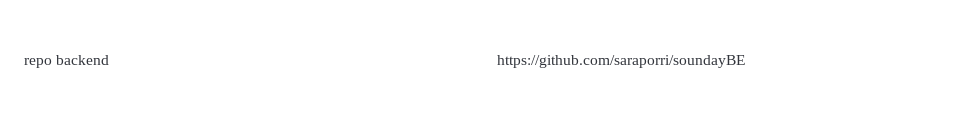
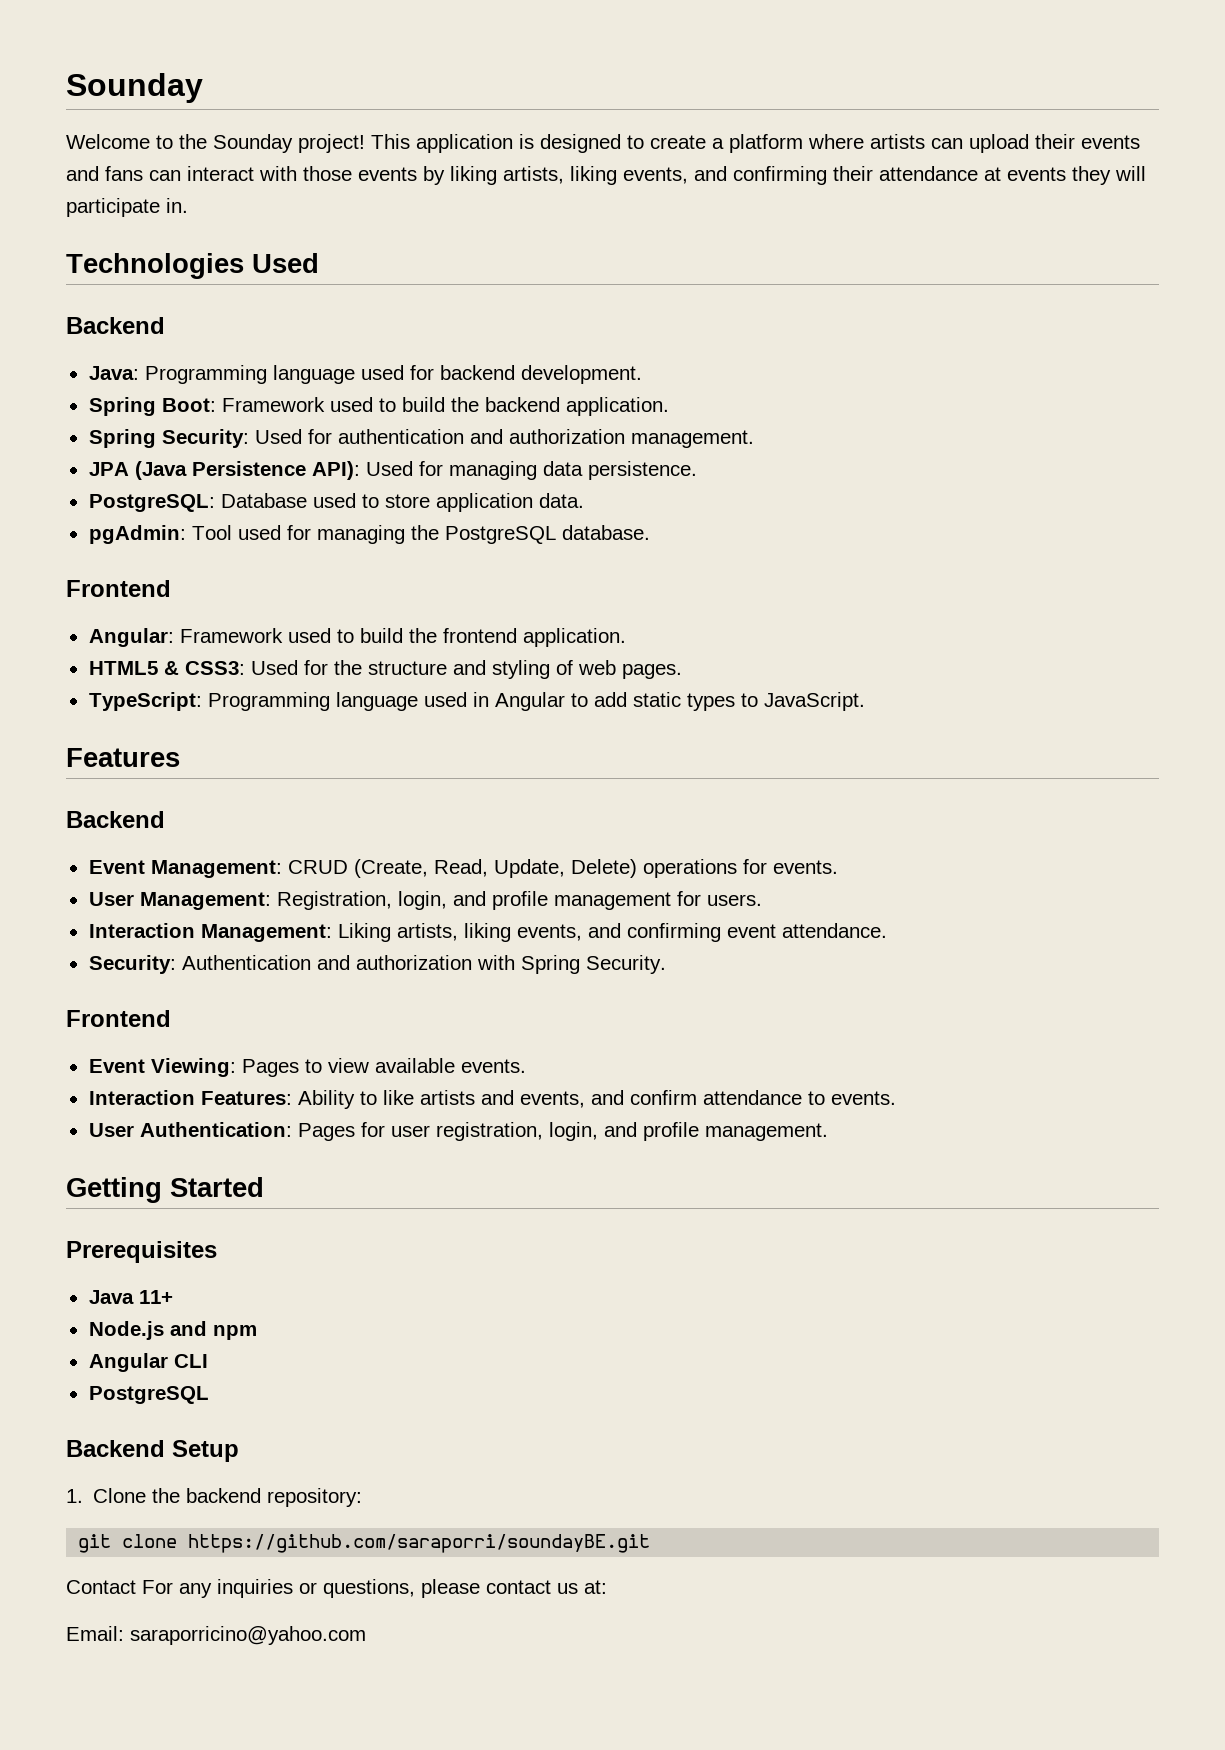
[24,55,110,68] [497,55,745,68] repo backend // https://github.com/saraporri/soundayBE -> [66,73,203,103] [66,134,1140,153] [66,166,1146,185] [66,198,188,217] [66,253,319,279] [66,317,165,334] [88,365,642,384] [88,397,669,416] [88,429,754,448] [88,461,697,480] [88,493,584,512] [88,525,650,544] [66,580,171,597] [88,628,626,647] [88,660,682,679] [88,692,865,711] [66,748,180,767] [66,811,165,828] [88,859,838,878] [88,891,762,910] [88,923,887,942] [88,955,666,974] [66,1010,171,1027] [88,1058,526,1077] [88,1090,896,1109] [88,1122,828,1141] [66,1177,264,1203] [66,1241,217,1263] [88,1290,173,1304] [88,1321,257,1340] [88,1353,208,1372] [88,1386,209,1404] [66,1440,239,1462] [66,1488,363,1507] [78,1534,651,1553] [66,1579,607,1598] [66,1626,366,1645] Sounday // Welcome to the Sounday project! This application is designed to create a platform where artists can upload their events and fans can interact with those events by liking artists, liking events, and confirming their attendance at events they will participate in. // Technologies Used // Backend // Java: Programming language used for backend development. // Spring Boot: Framework used to build the backend application. // Spring Security: Used for authentication and authorization management. // JPA (Java Persistence API): Used for managing data persistence. // PostgreSQL: Database used to store application data. // pgAdmin: Tool used for managing the PostgreSQL database. // Frontend // Angular: Framework used to build the frontend application. // HTML5 & CSS3: Used for the structure and styling of web pages. // TypeScript: Programming language used in Angular to add static types to JavaScript. // Features // Backend // Event Management: CRUD (Create, Read, Update, Delete) operations for events. // User Management: Registration, login, and profile management for users. // Interaction Management: Liking artists, liking events, and confirming event attendance. // Security: Authentication and authorization with Spring Security. // Frontend // Event Viewing: Pages to view available events. // Interaction Features: Ability to like artists and events, and confirm attendance to events. // User Authentication: Pages for user registration, login, and profile management. // Getting Started // Prerequisites // Java 11+ // Node.js and npm // Angular CLI // PostgreSQL // Backend Setup // 1. Clone the backend repository: // git clone https://github.com/saraporri/soundayBE.git // Contact For any inquiries or questions, please contact us at: // Email: saraporricino@yahoo.com

